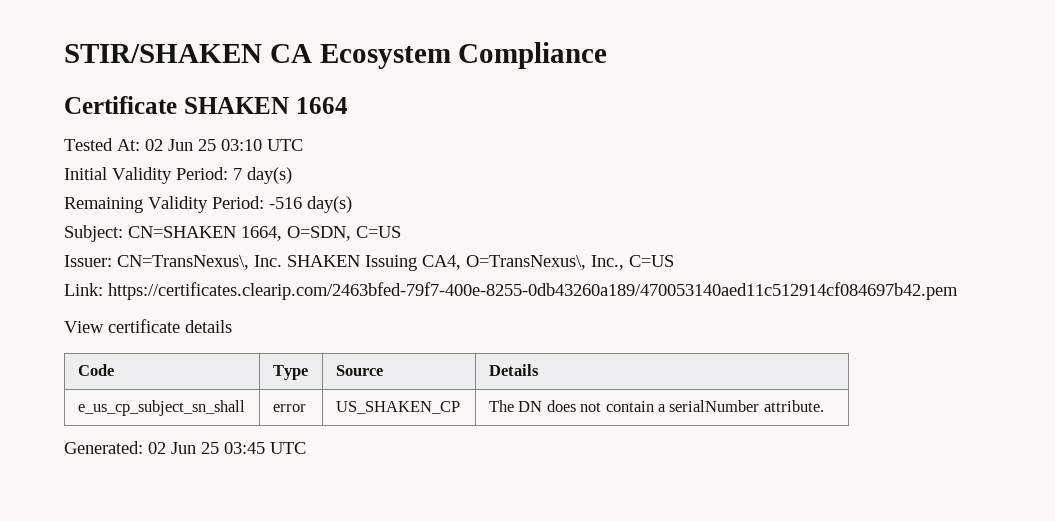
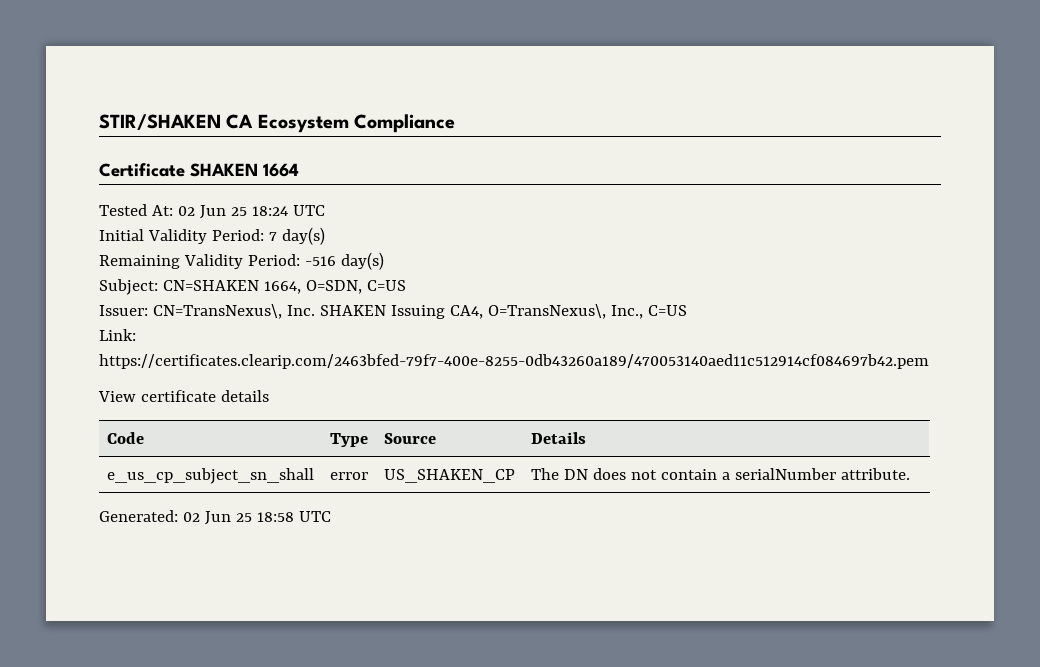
[221,139,262,151] 03:10 -> [251,206,288,216] 18:24
[224,442,265,454] 03:45 -> [256,512,294,522] 18:58

